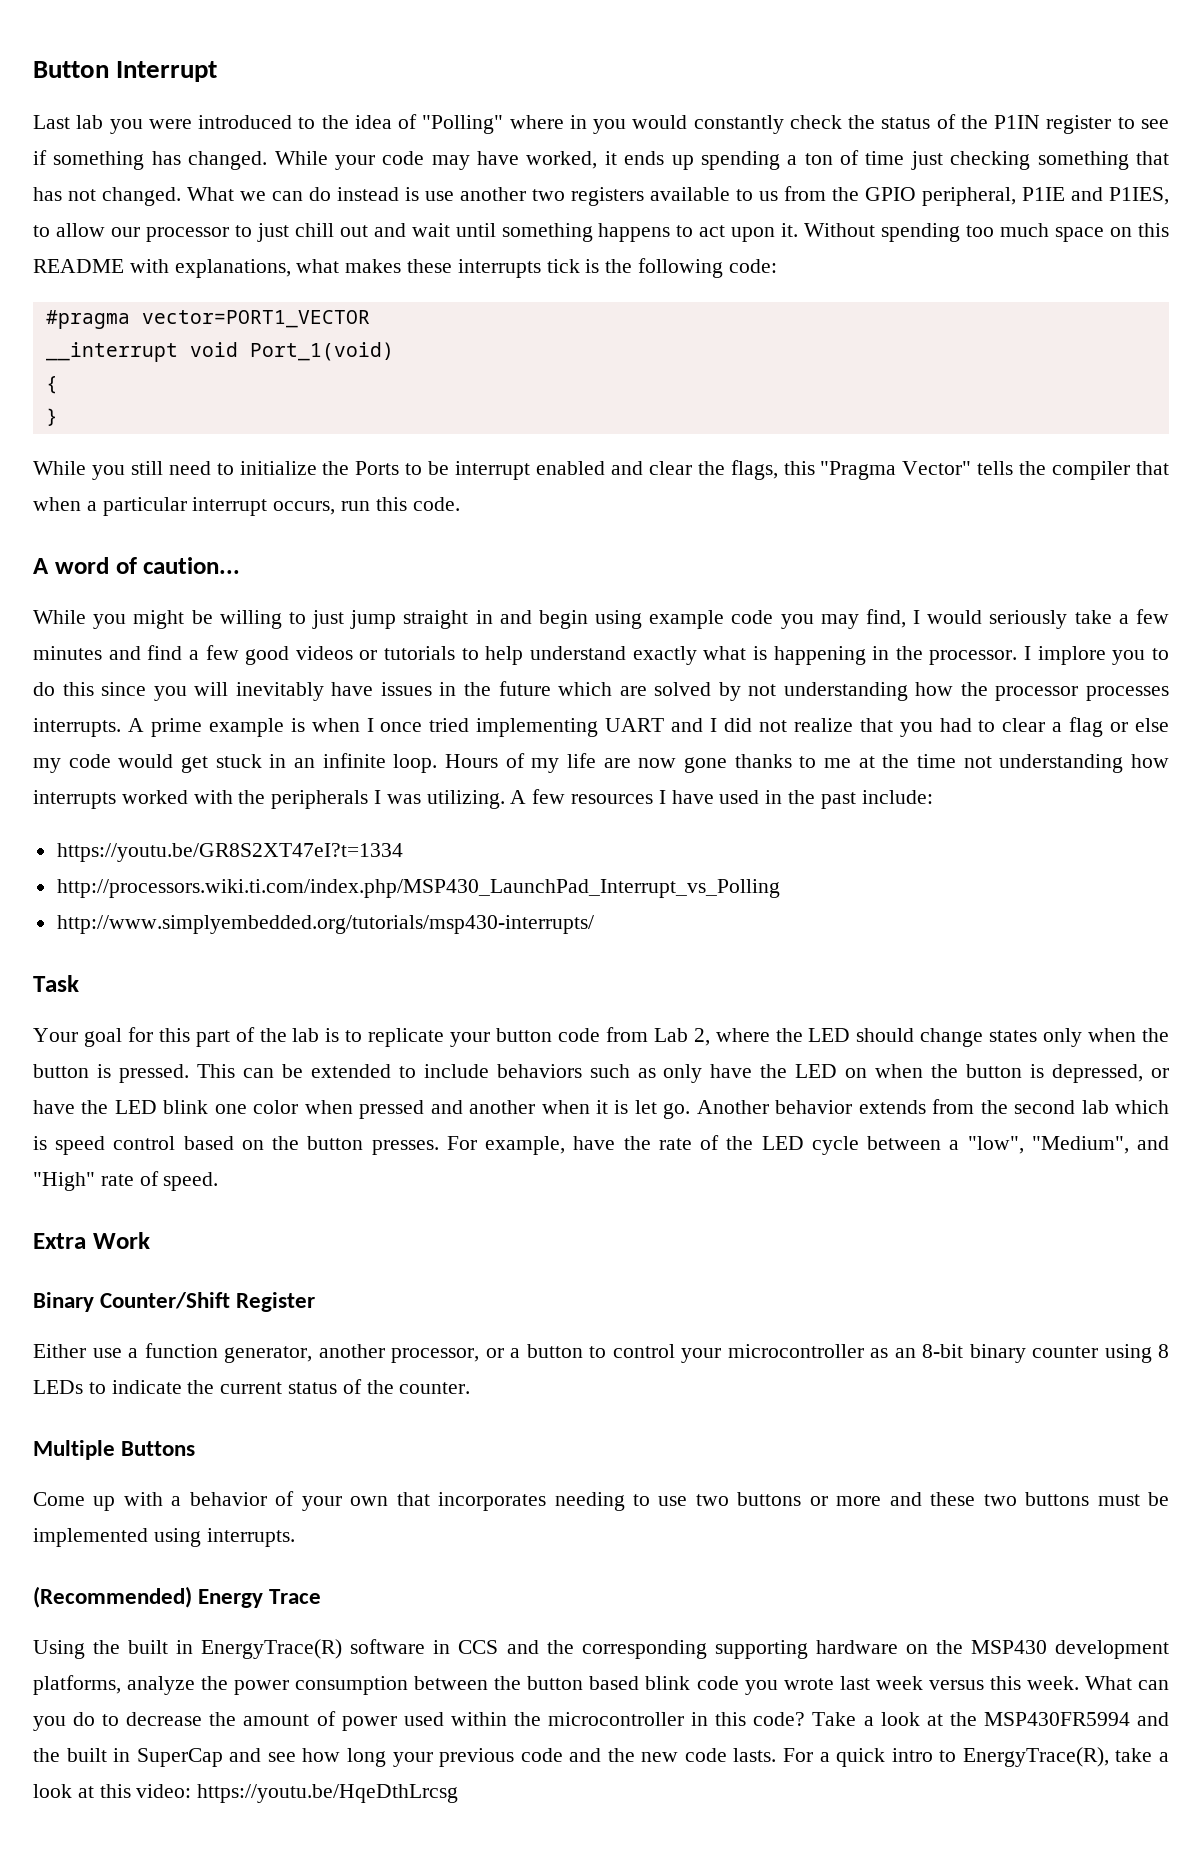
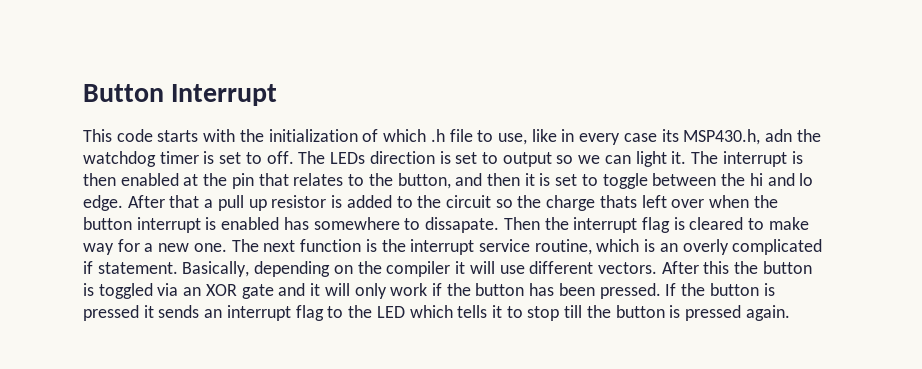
[33,114,1169,134] [33,150,1170,170] [33,186,1169,206] [33,223,1169,242] [33,258,777,278] [45,310,370,329] [45,342,394,362] [45,376,58,394] [45,408,58,426] [33,460,1169,480] [33,497,460,516] [33,557,241,574] [33,609,1169,629] [33,645,1169,665] [33,681,1169,701] [33,717,1169,737] [33,753,1169,773] [33,789,933,809] [56,843,403,862] [56,879,780,898] [56,915,594,934] [33,975,79,992] [33,1027,1169,1047] [33,1064,1170,1083] [33,1099,1170,1119] [33,1135,1169,1155] [33,1171,219,1191] [33,1232,150,1249] [33,1292,316,1312] [33,1343,1169,1363] [33,1379,471,1394] [33,1440,196,1460] [33,1491,1170,1511] [33,1528,295,1547] [33,1586,322,1608] [33,1639,1169,1659] [33,1675,1169,1695] [33,1711,1169,1731] [33,1747,1170,1767] [33,1784,459,1803] Last lab you were introduced to the idea of "Polling" where in you would constantly check the status of the P1IN register to see if something has changed. While your code may have worked, it ends up spending a ton of time just checking something that has not changed. What we can do instead is use another two registers available to us from the GPIO peripheral, P1IE and P1IES, to allow our processor to just chill out and wait until something happens to act upon it. Without spending too much space on this README with explanations, what makes these interrupts tick is the following code: // #pragma vector=PORT1_VECTOR // __interrupt void Port_1(void) // { // } // While you still need to initialize the Ports to be interrupt enabled and clear the flags, this "Pragma Vector" tells the compiler that when a particular interrupt occurs, run this code. // A word of caution... // While you might be willing to just jump straight in and begin using example code you may find, I would seriously take a few minutes and find a few good videos or tutorials to help understand exactly what is happening in the processor. I implore you to do this since you will inevitably have issues in the future which are solved by not understanding how the processor processes interrupts. A prime example is when I once tried implementing UART and I did not realize that you had to clear a flag or else my code would get stuck in an infinite loop. Hours of my life are now gone thanks to me at the time not understanding how interrupts worked with the peripherals I was utilizing. A few resources I have used in the past include: // https://youtu.be/GR8S2XT47eI?t=1334 // http://processors.wiki.ti.com/index.php/MSP430_LaunchPad_Interrupt_vs_Polling // http://www.simplyembedded.org/tutorials/msp430-interrupts/ // Task // Your goal for this part of the lab is to replicate your button code from Lab 2, where the LED should change states only when the button is pressed. This can be extended to include behaviors such as only have the LED on when the button is depressed, or have the LED blink one color when pressed and another when it is let go. Another behavior extends from the second lab which is speed control based on the button presses. For example, have the rate of the LED cycle between a "low", "Medium", and "High" rate of speed. // Extra Work // Binary Counter/Shift Register // Either use a function generator, another processor, or a button to control your microcontroller as an 8-bit binary counter using 8 LEDs to indicate the current status of the counter. // Multiple Buttons // Come up with a behavior of your own that incorporates needing to use two buttons or more and these two buttons must be implemented using interrupts. // (Recommended) Energy Trace // Using the built in EnergyTrace(R) software in CCS and the corresponding supporting hardware on the MSP430 development platforms, analyze the power consumption between the button based blink code you wrote last week versus this week. What can you do to decrease the amount of power used within the microcontroller in this code? Take a look at the MSP430FR5994 and the built in SuperCap and see how long your previous code and the new code lasts. For a quick intro to EnergyTrace(R), take a look at this video: https://youtu.be/HqeDthLrcsg -> [83,129,821,145] [83,151,803,167] [83,173,814,189] [83,195,778,211] [83,217,809,233] [83,239,823,255] [83,261,812,277] [83,283,775,299] [83,305,790,321] This code starts with the initialization of which .h file to use, like in every case its MSP430.h, adn the watchdog timer is set to off. The LEDs direction is set to output so we can light it. The interrupt is then enabled at the pin that relates to the button, and then it is set to toggle between the hi and lo edge. After that a pull up resistor is added to the circuit so the charge thats left over when the button interrupt is enabled has somewhere to dissapate. Then the interrupt flag is cleared to make way for a new one. The next function is the interrupt service routine, which is an overly complicated if statement. Basically, depending on the compiler it will use different vectors. After this the button is toggled via an XOR gate and it will only work if the button has been pressed. If the button is pressed it sends an interrupt flag to the LED which tells it to stop till the button is pressed again.

